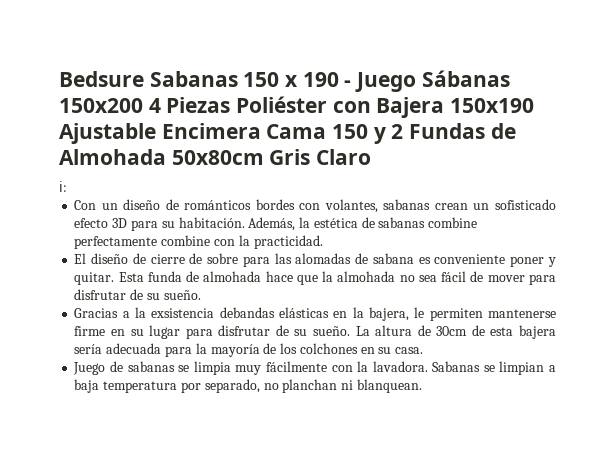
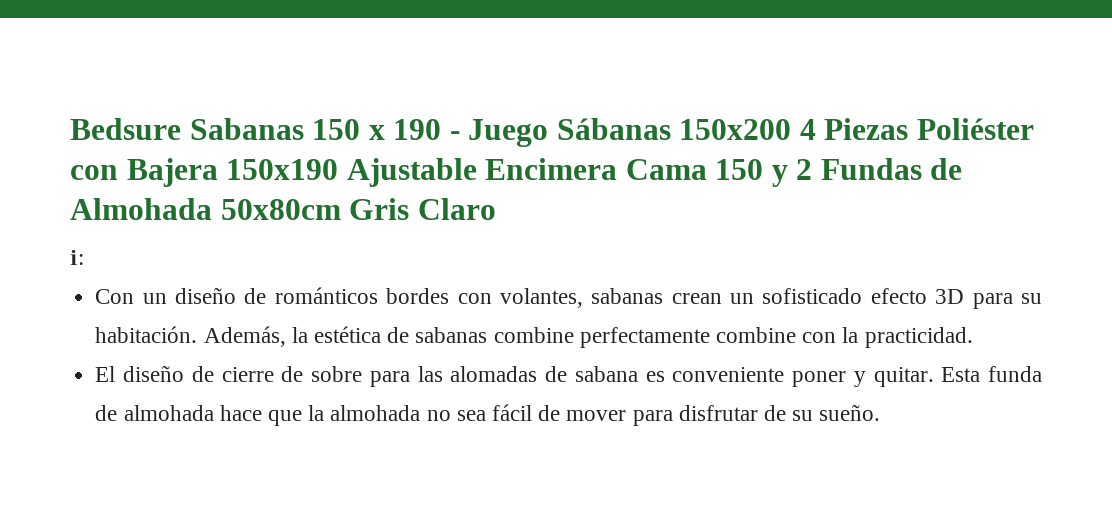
[74,307,556,321] [74,325,556,339] [74,343,424,357] [73,361,557,375] [74,379,422,393] // Gracias a la exsistencia debandas elásticas en la bajera, le permiten mantenerse firme en su lugar para disfrutar de su sueño. La altura de 30cm de esta bajera sería adecuada para la mayoría de los colchones en su casa. // Juego de sabanas se limpia muy fácilmente con la lavadora. Sabanas se limpian a baja temperatura por separado, no planchan ni blanquean. -> (881, 412) none

